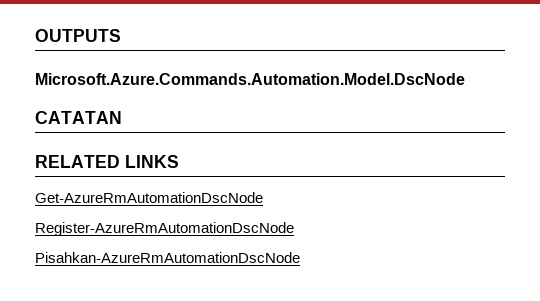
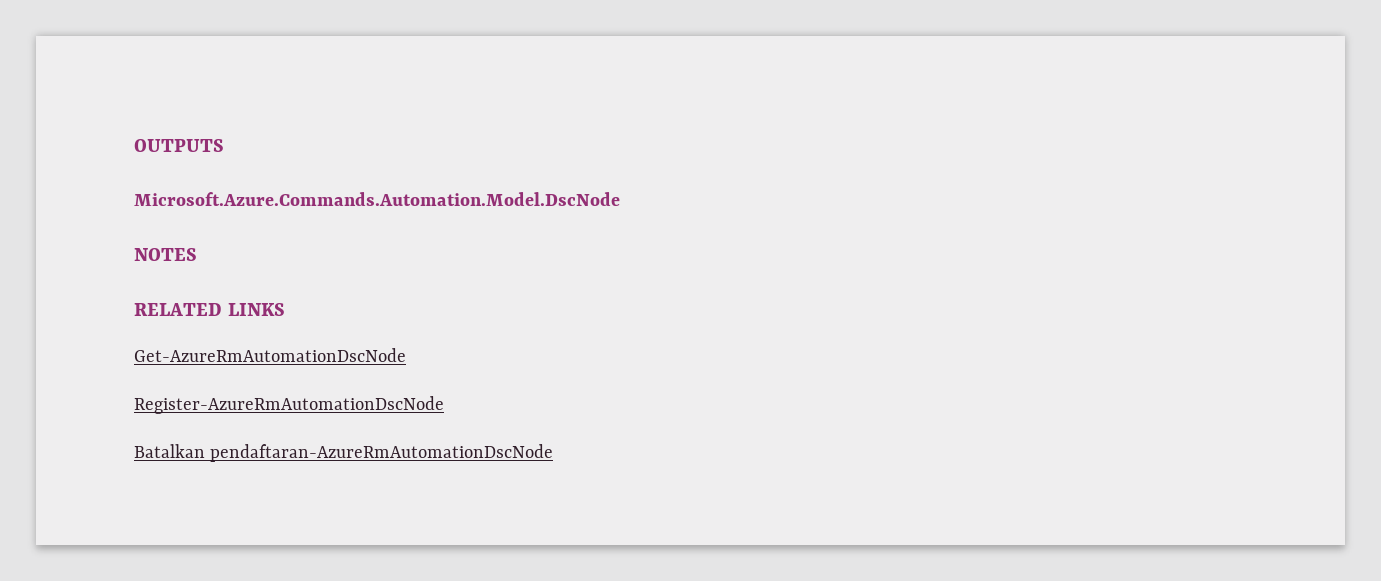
[35,111,122,124] CATATAN -> [134,248,197,261] NOTES
[35,252,300,263] Pisahkan-AzureRmAutomationDscNode -> [134,444,554,462] Batalkan pendaftaran-AzureRmAutomationDscNode

